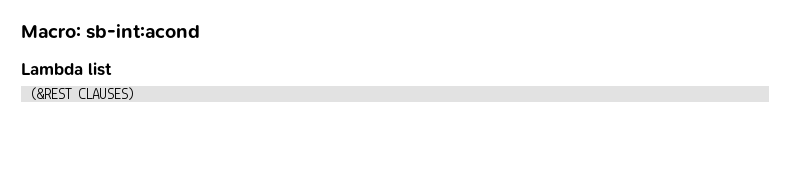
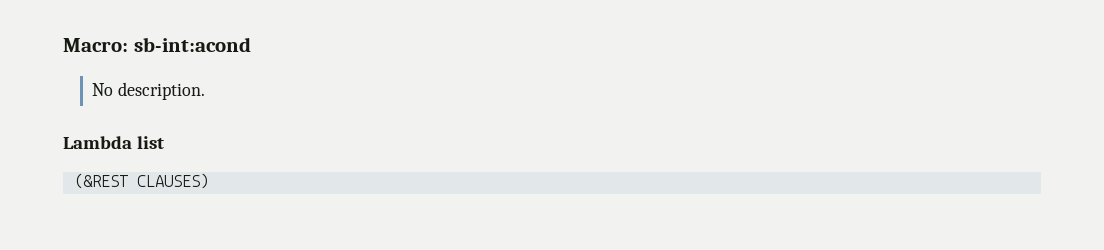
(201, 31) none -> [92,82,205,100] // No description.

